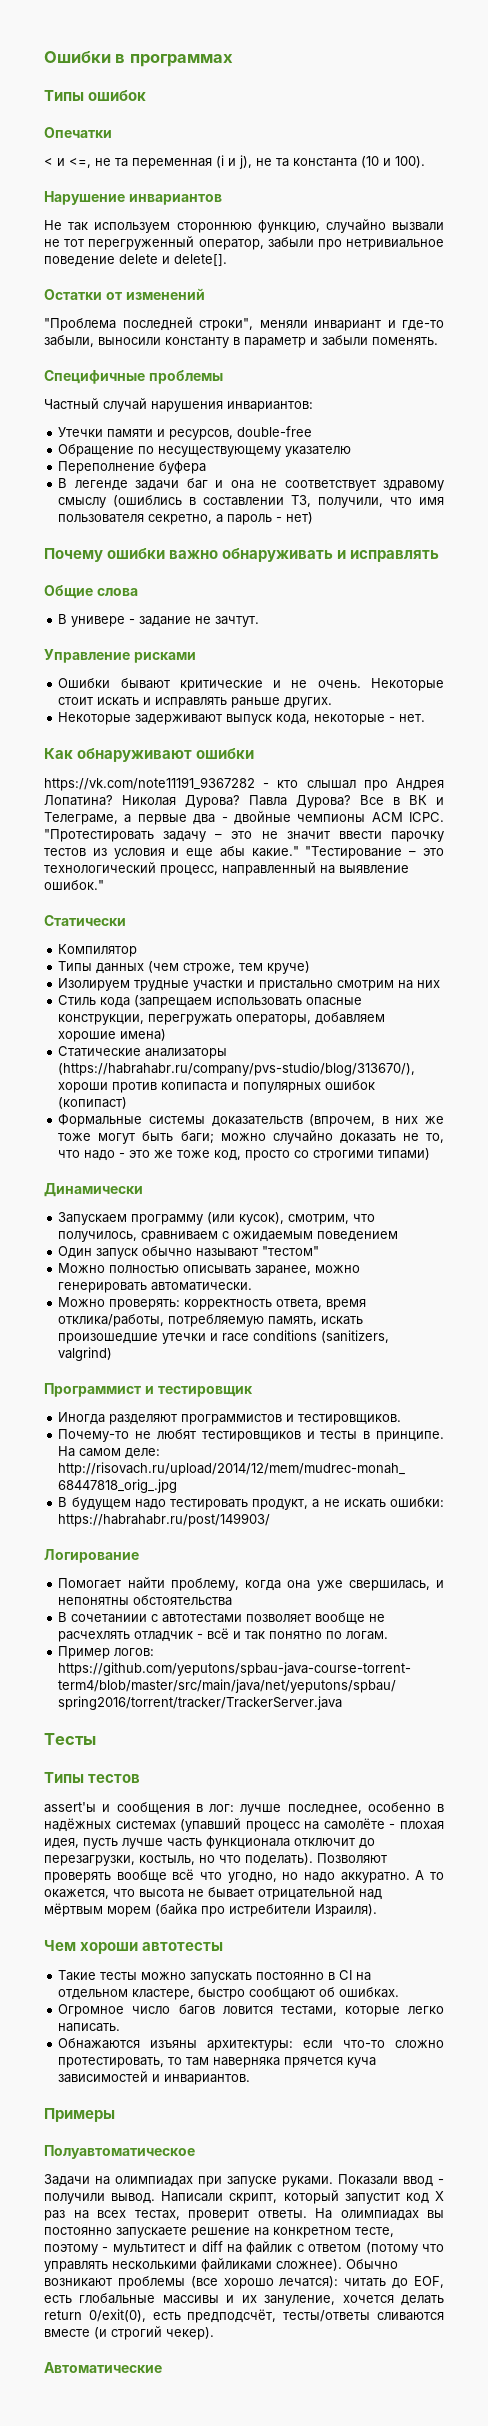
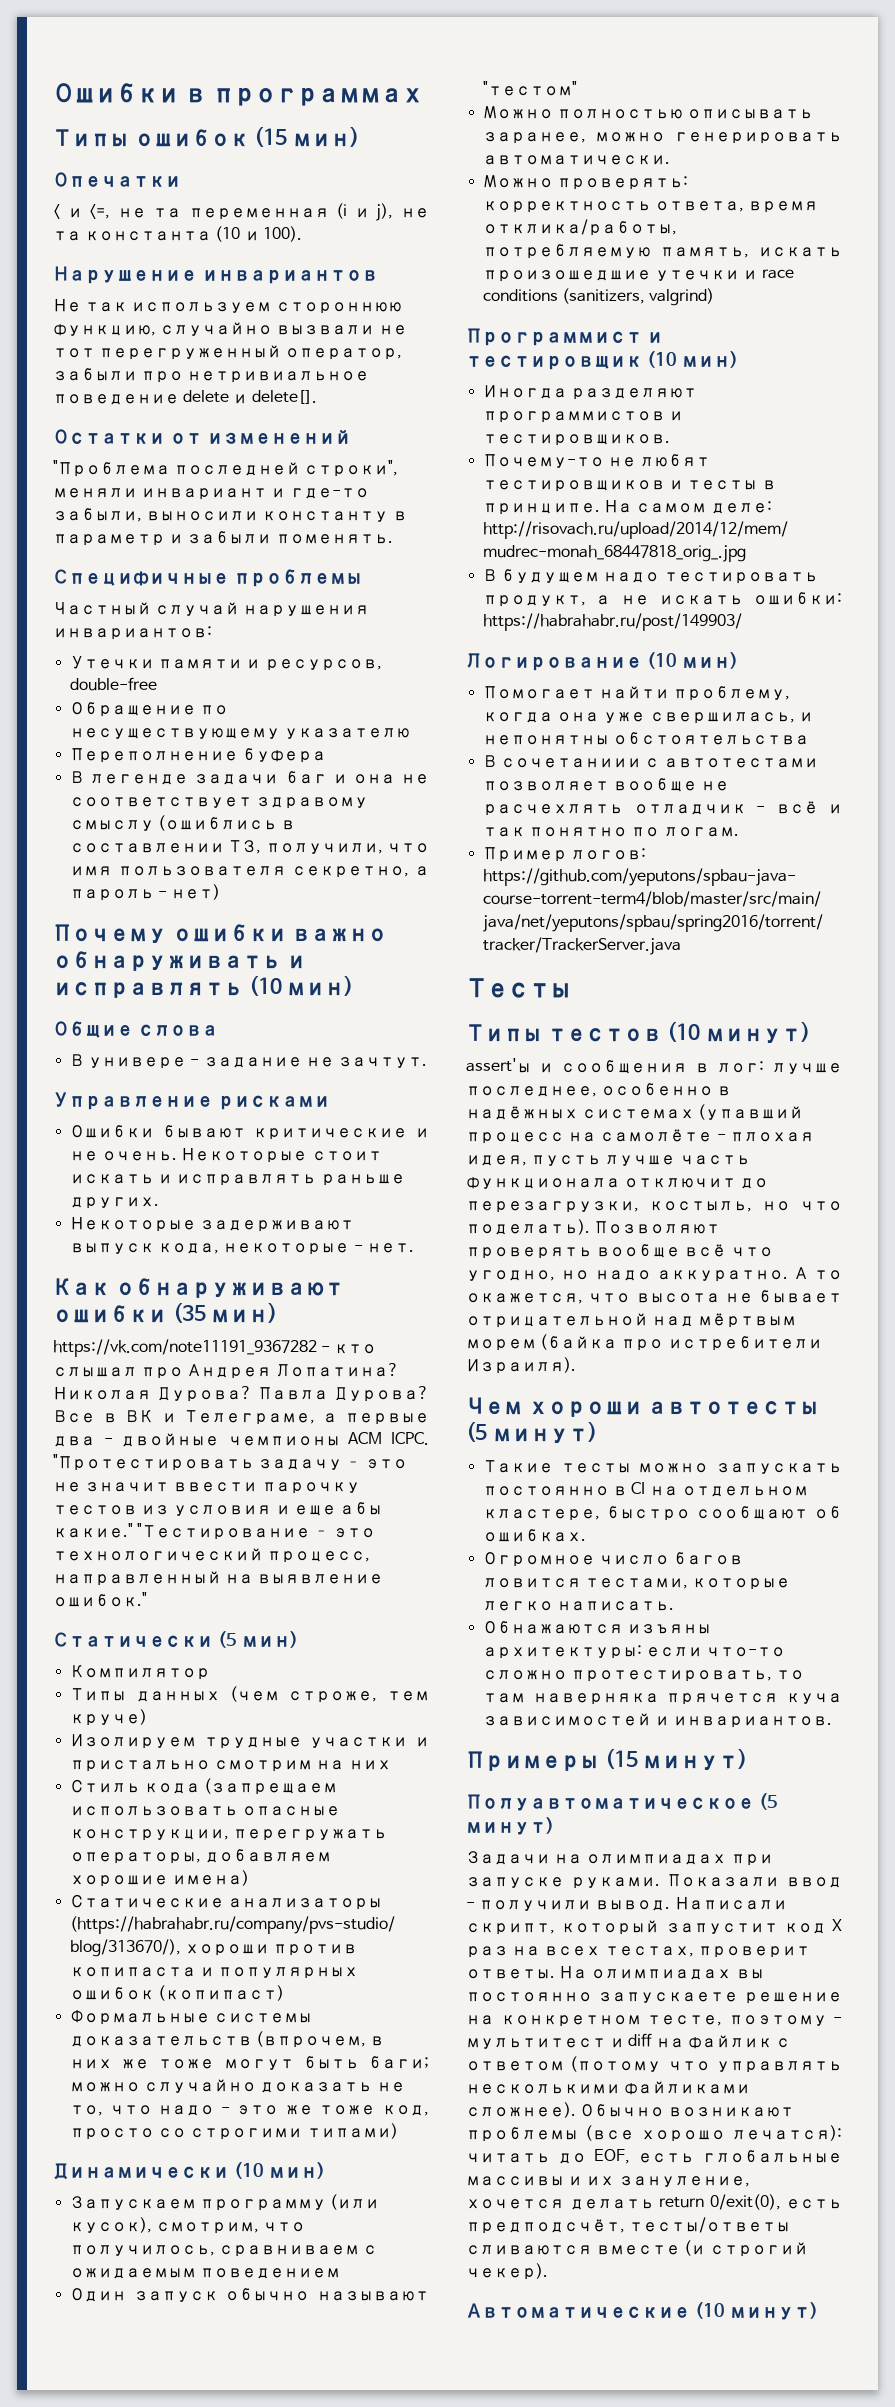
(147, 95) none -> [254,126,360,147] (15 мин)
(440, 556) none -> [248,975,354,996] (10 мин)
(255, 753) none -> [172,1302,278,1323] (35 мин)
(126, 920) none -> [217,1631,298,1648] (5 мин)
(143, 1190) none -> [233,2162,325,2179] (10 мин)
(253, 1391) none -> [646,351,738,368] (10 мин)
(139, 1556) none -> [646,652,738,669] (10 мин)
(141, 1778) none -> [667,1021,811,1044] (10 минут)
(224, 1946) none -> [466,1421,597,1444] (5 минут)
(115, 2115) none -> [604,1748,748,1771] (15 минут)
(195, 2152) none -> [758,1793,778,1810] [466,1817,554,1835] (5 минут)
(162, 2367) none -> [694,2302,818,2320] (10 минут)

